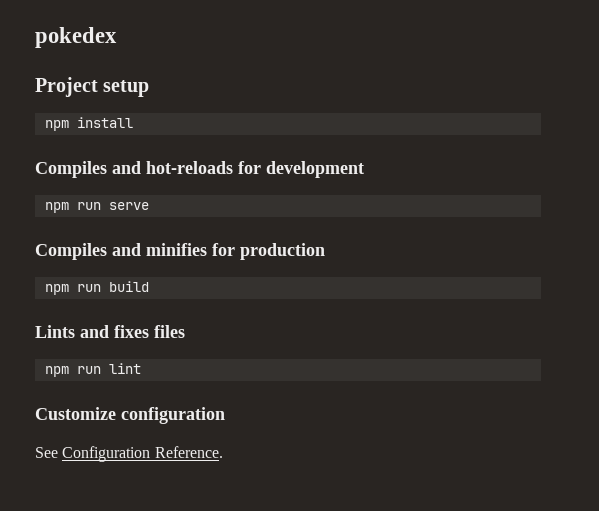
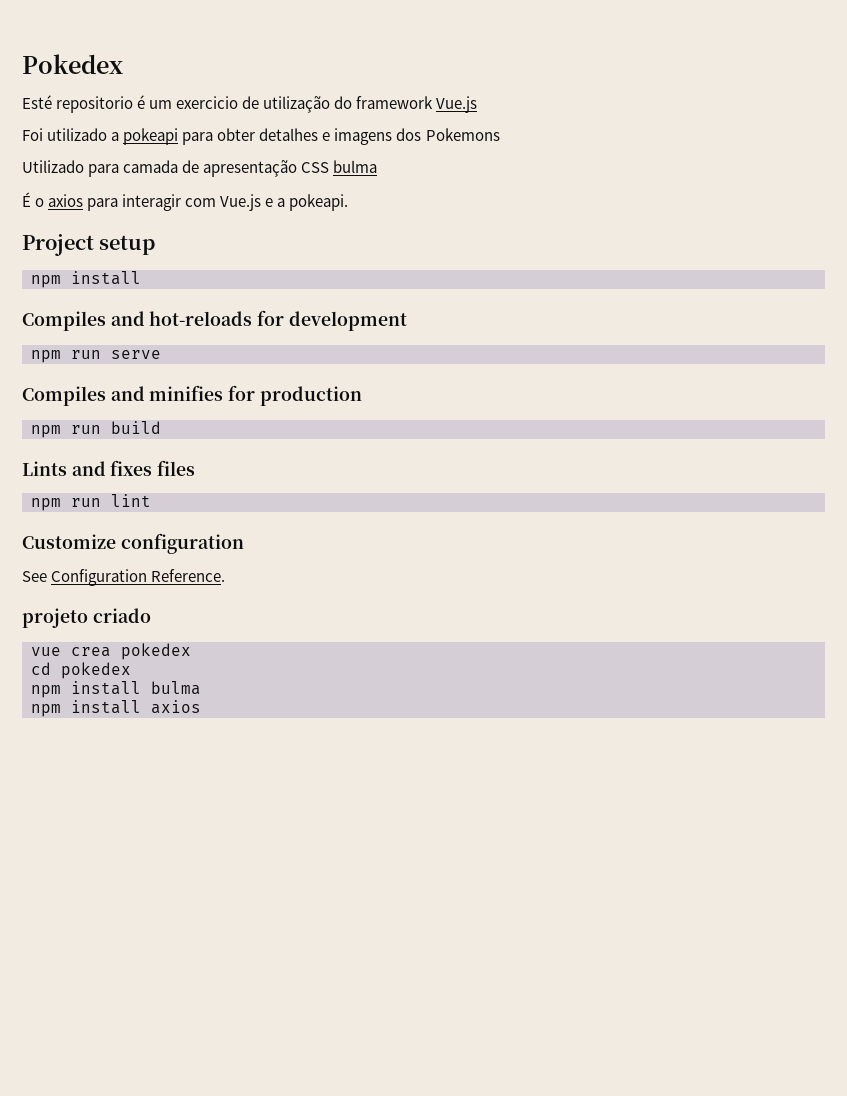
[35,27,117,48] pokedex -> [22,54,123,74] [22,95,478,113] [22,128,500,145] [22,160,378,177] [22,192,349,211] Pokedex // Esté repositorio é um exercicio de utilização do framework Vue.js // Foi utilizado a pokeapi para obter detalhes e imagens dos Pokemons // Utilizado para camada de apresentação CSS bulma // É o axios para interagir com Vue.js e a pokeapi.
(223, 452) none -> [22,608,151,628] [31,643,191,660] [31,662,131,679] [31,681,201,698] [31,700,201,717] // projeto criado // vue crea pokedex // cd pokedex // npm install bulma // npm install axios

